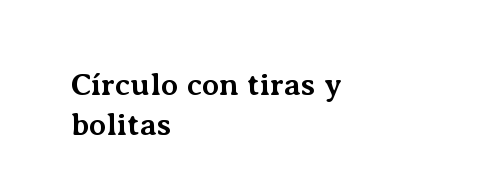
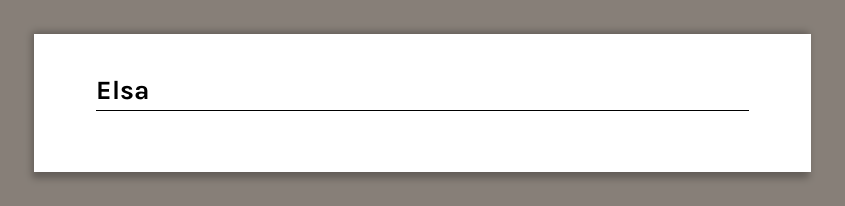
[71,73,342,102] [71,113,171,135] Círculo con tiras y bolitas -> [96,80,150,100] Elsa

